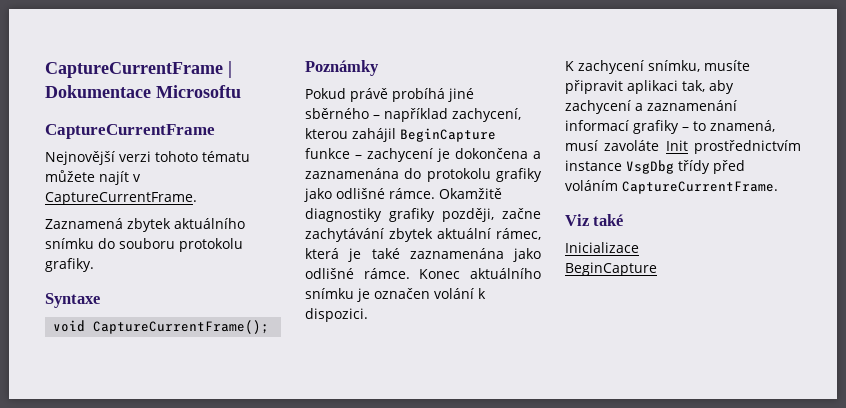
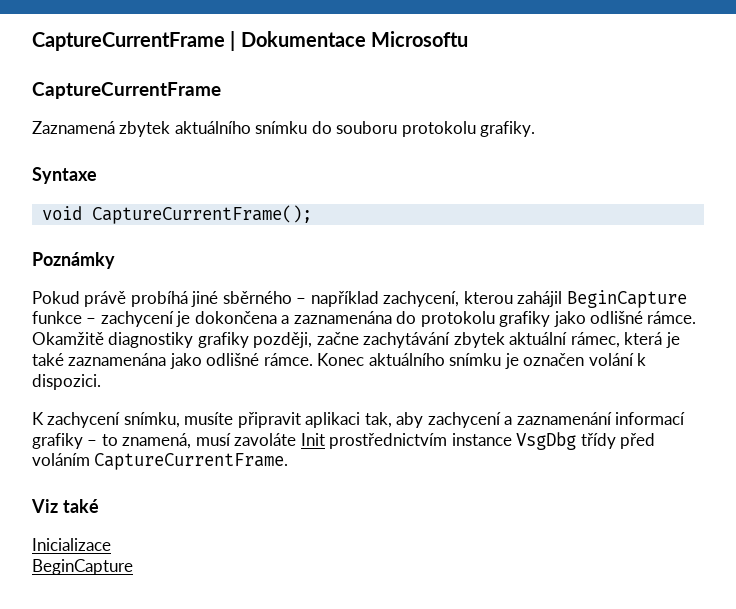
[45,151,250,165] [45,170,141,185] [45,192,197,205] // Nejnovější verzi tohoto tématu můžete najít v CaptureCurrentFrame. -> (221, 90) none

